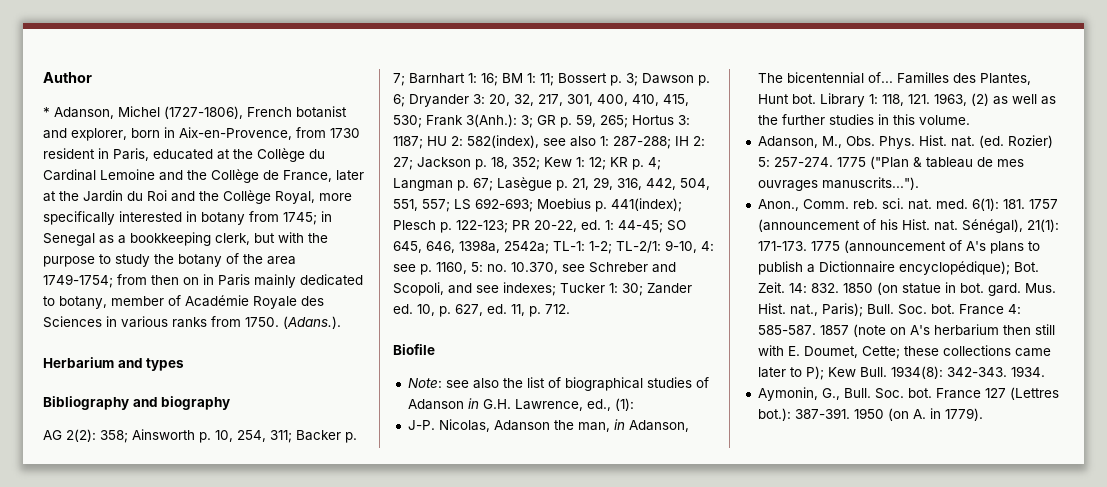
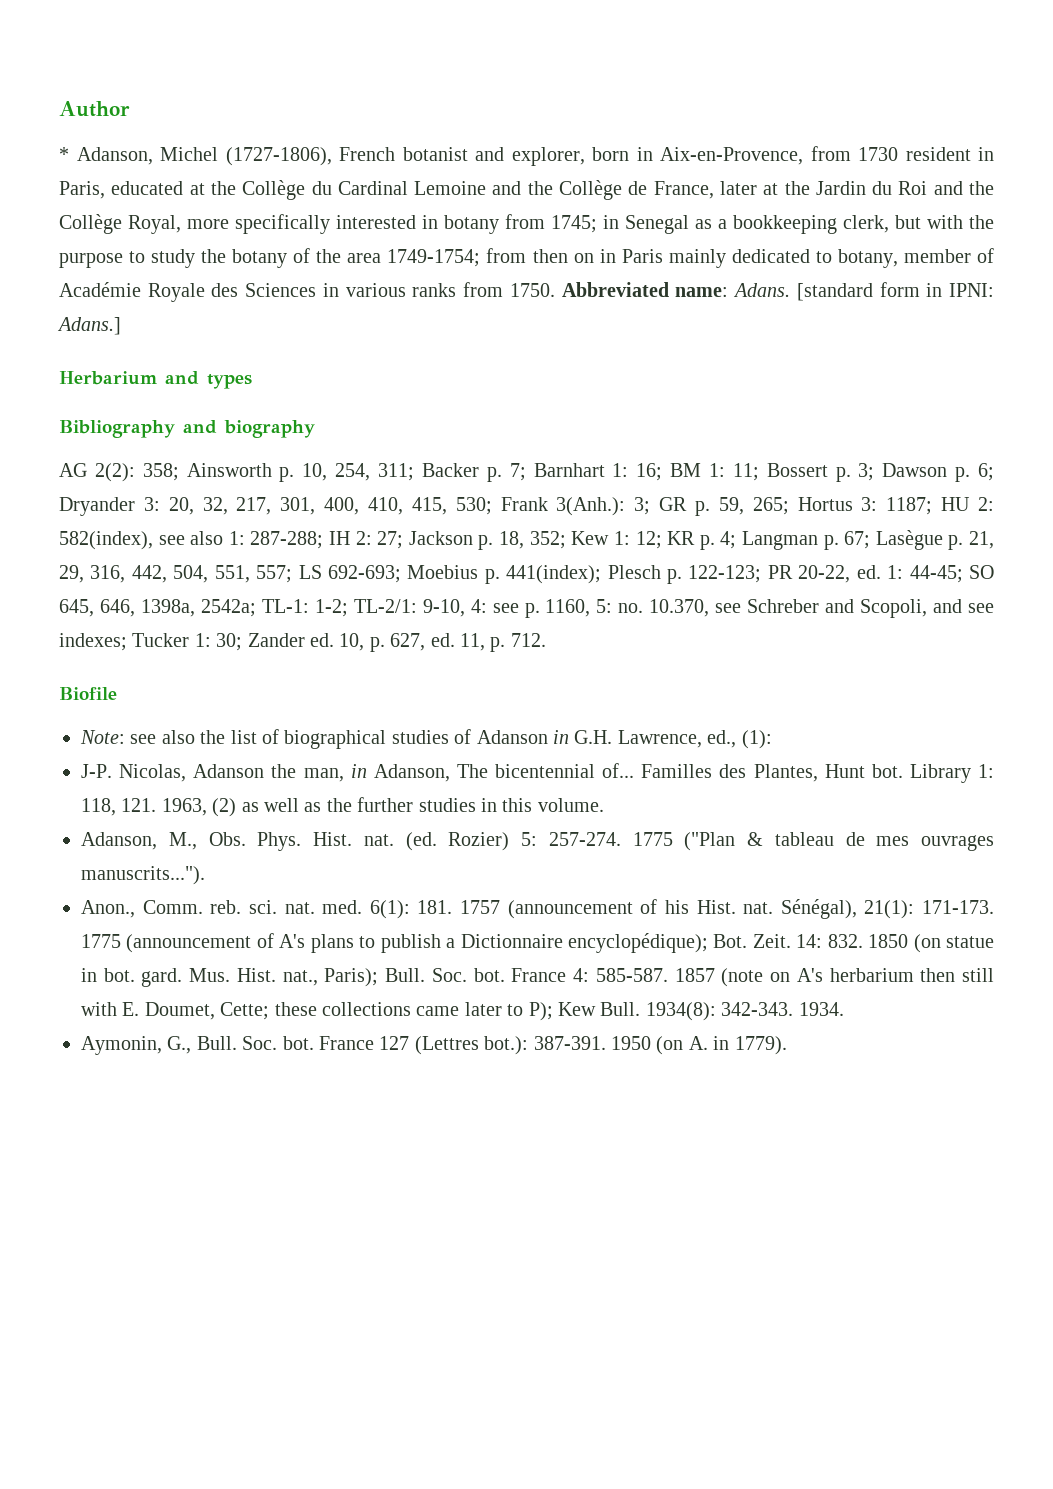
[283,316,341,329] (Adans.). -> [561,282,995,301] [57,317,121,335] Abbreviated name: Adans. [standard form in IPNI: Adans.]

